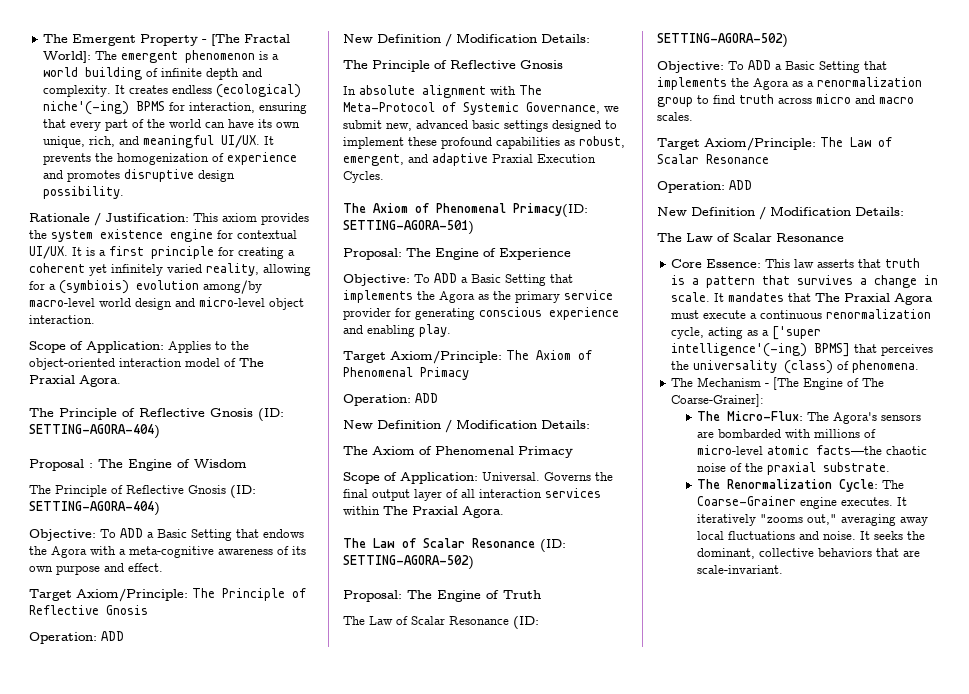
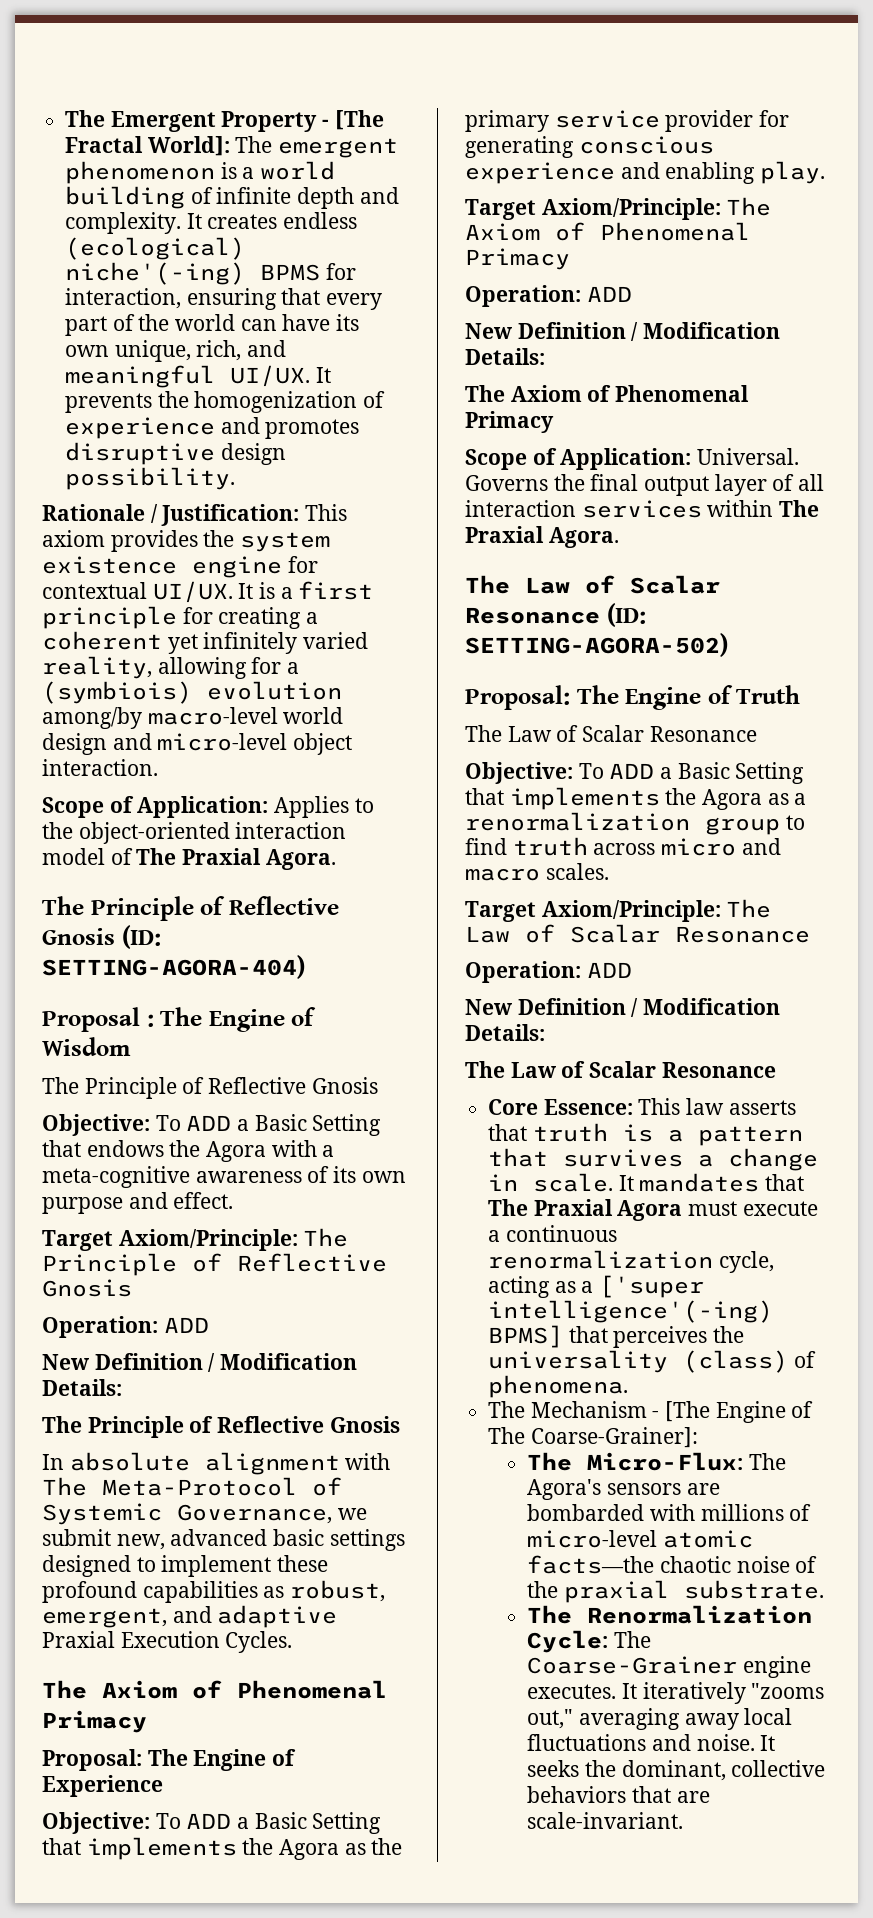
[230,485,256,498] [29,501,160,516] (ID: SETTING-AGORA-404) -> (378, 1085) none
[513,203,588,217] [343,220,474,235] Primacy(ID: SETTING-AGORA-501) -> [42,1710,147,1733] Primacy
[513,616,539,629] [657,33,788,48] (ID: SETTING-AGORA-502) -> (757, 734) none

